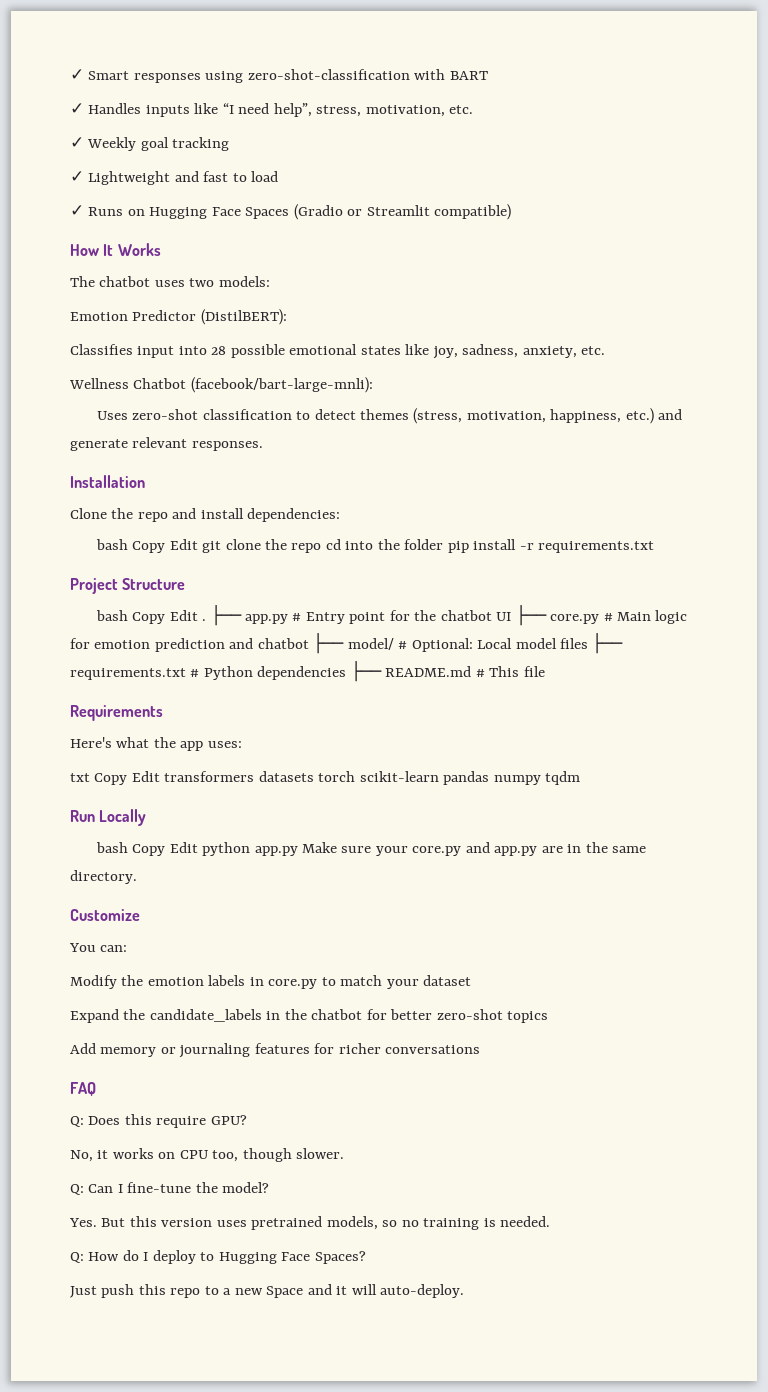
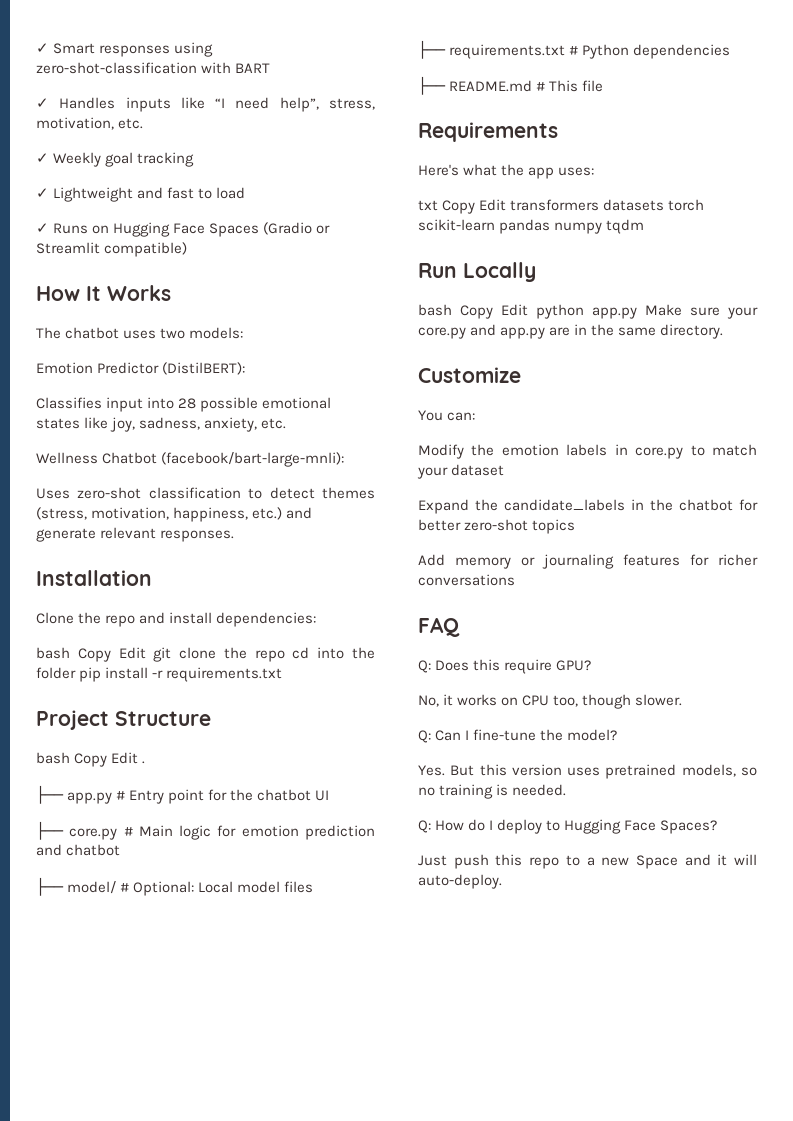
(207, 620) none -> (146, 762) //
(512, 616) none -> (330, 795) //
(309, 643) none -> (121, 850) //
(589, 643) none -> (314, 887) //
(347, 673) none -> (731, 51) //

